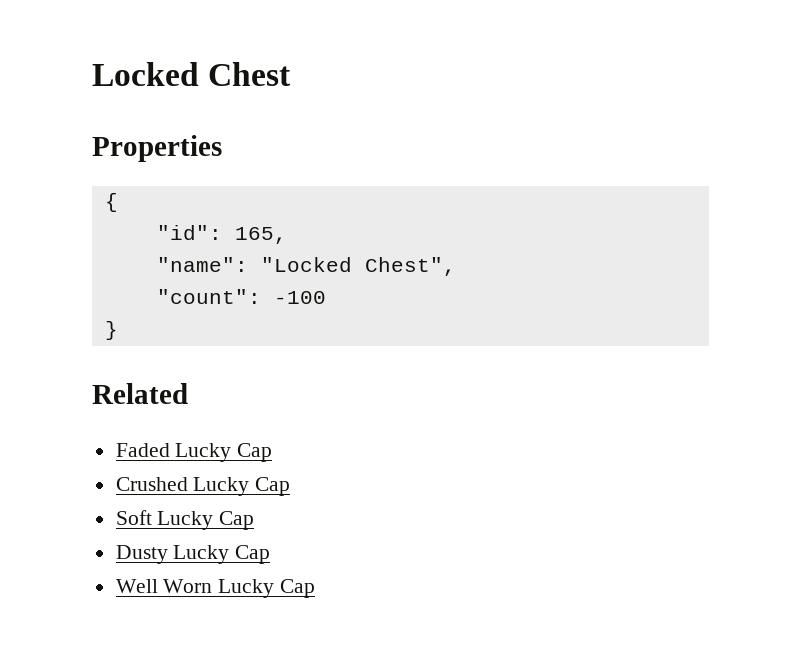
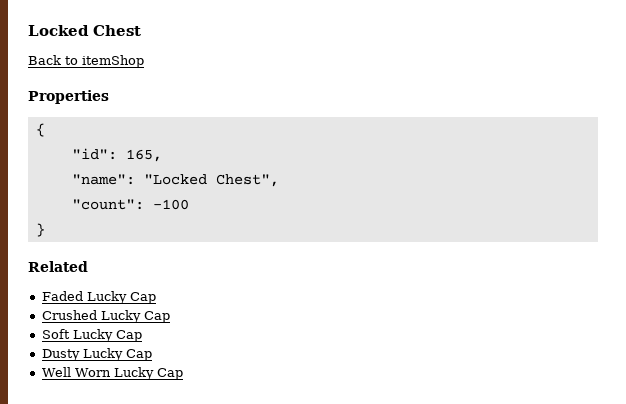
(292, 74) none -> [28,55,144,68] // Back to itemShop

